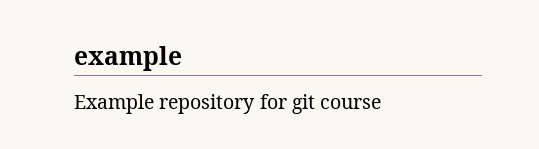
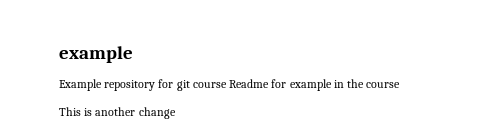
(382, 103) none -> [229,79,401,91] [59,107,176,119] Readme for example in the course // This is another change

